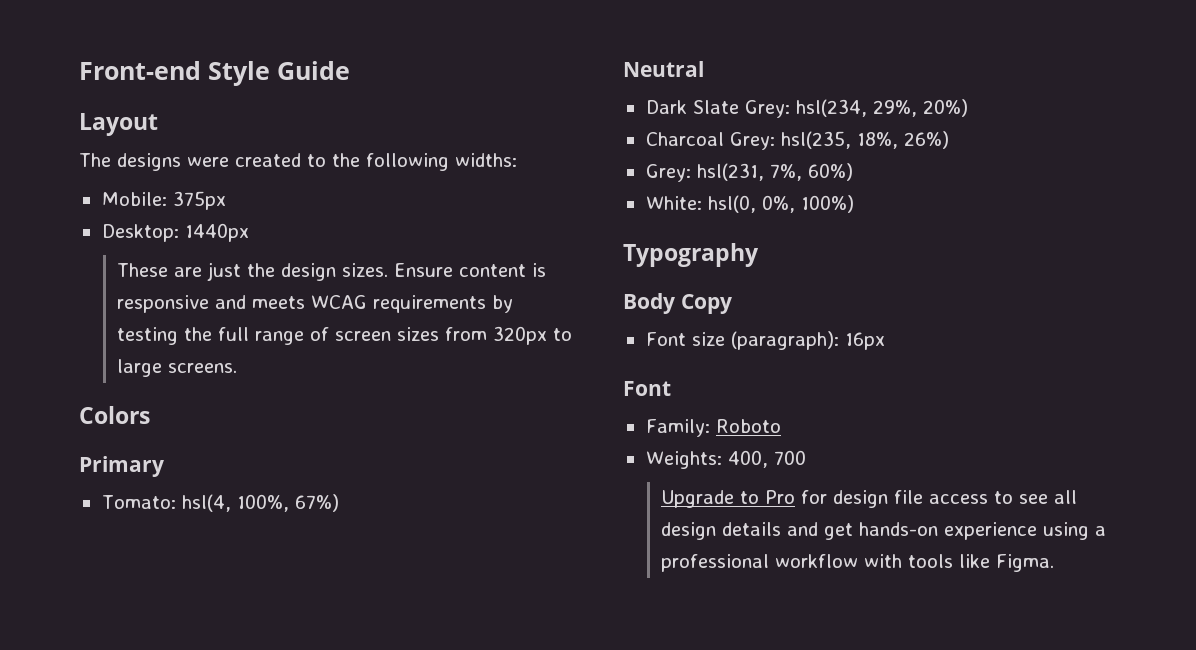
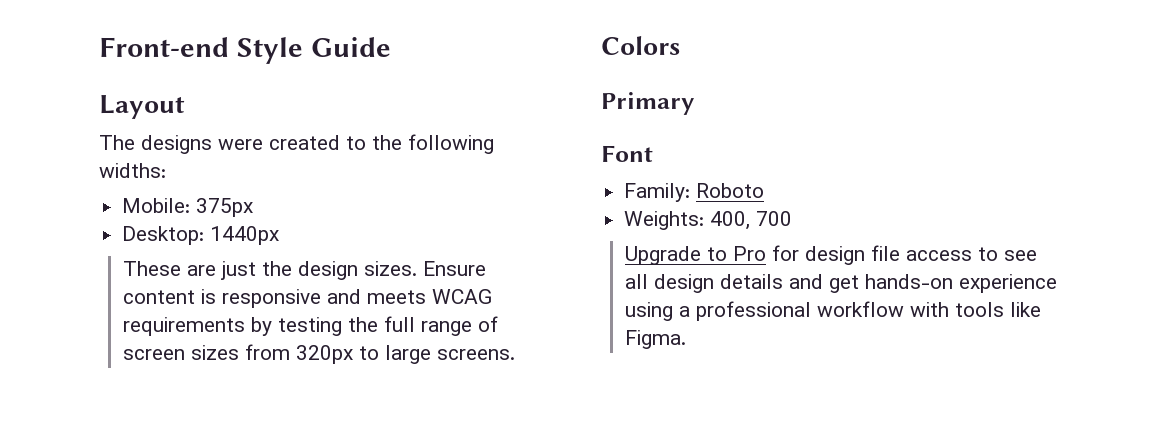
[101,494,339,512] [623,61,704,77] [645,99,968,118] [645,131,949,150] [645,163,853,182] [645,195,854,213] [623,243,759,267] [623,293,732,314] [645,331,885,350] // Tomato: hsl(4, 100%, 67%) // Neutral // Dark Slate Grey: hsl(234, 29%, 20%) // Charcoal Grey: hsl(235, 18%, 26%) // Grey: hsl(231, 7%, 60%) // White: hsl(0, 0%, 100%) // Typography // Body Copy // Font size (paragraph): 16px -> (694, 103) none

